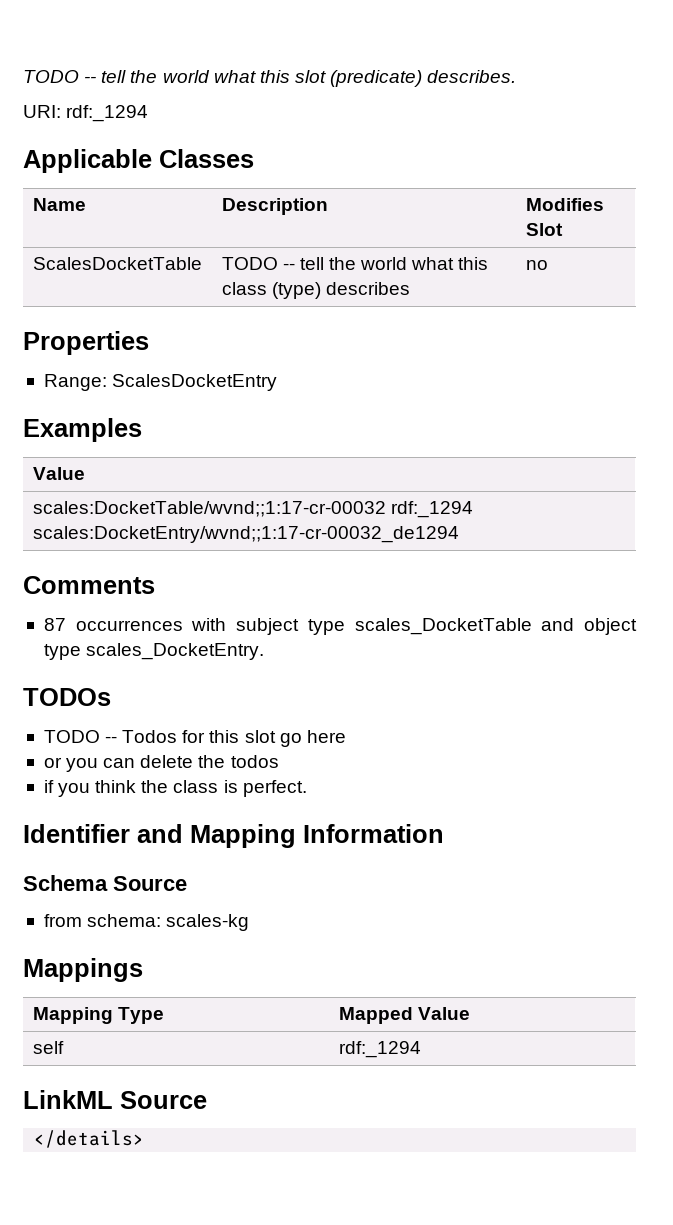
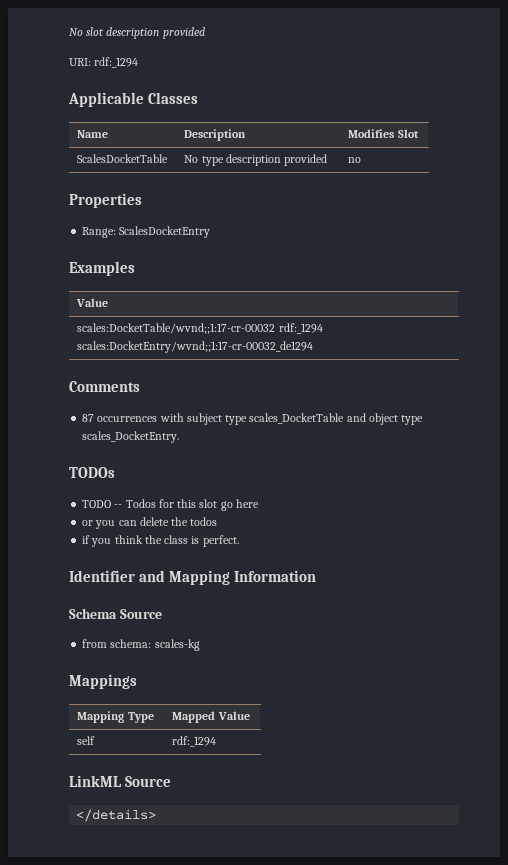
[23,70,517,87] TODO -- tell the world what this slot (predicate) describes. -> [69,27,205,39] No slot description provided
[221,257,489,270] [221,282,410,299] TODO -- tell the world what this class (type) describes -> [184,154,328,166] No type description provided

